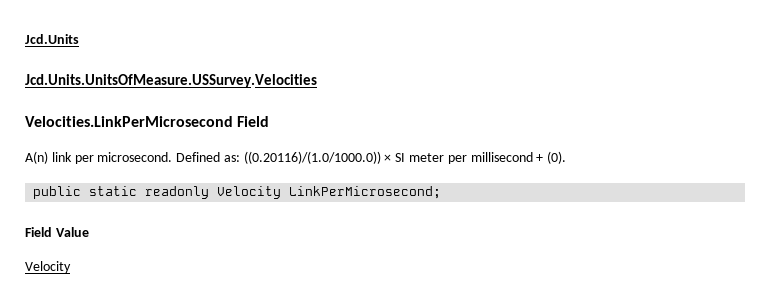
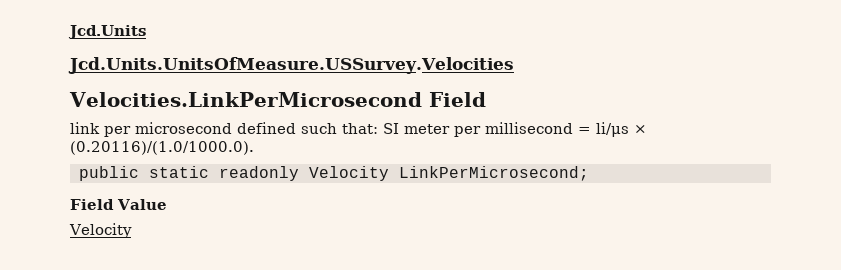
[25,151,48,164] A(n) -> (486, 99) none
[97,151,567,164] microsecond. Defined as: ((0.20116)/(1.0/1000.0)) × SI meter per millisecond + (0). -> [135,122,647,137] [70,141,254,155] microsecond defined such that: SI meter per millisecond = li/μs × (0.20116)/(1.0/1000.0).

